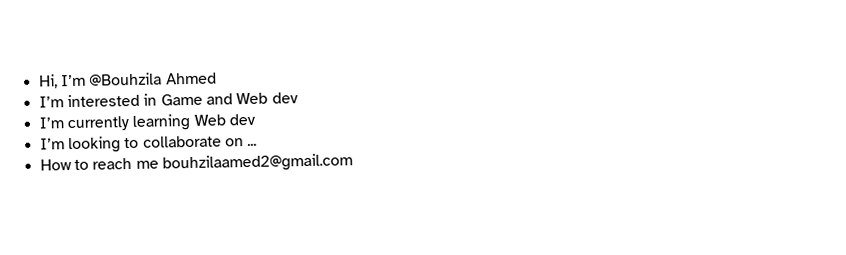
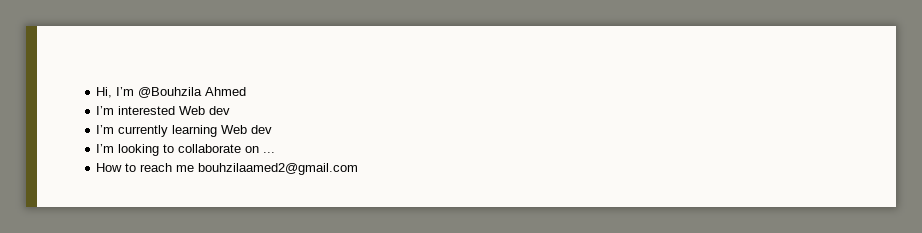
[143,93,233,106] in Game and -> (176, 110) none

